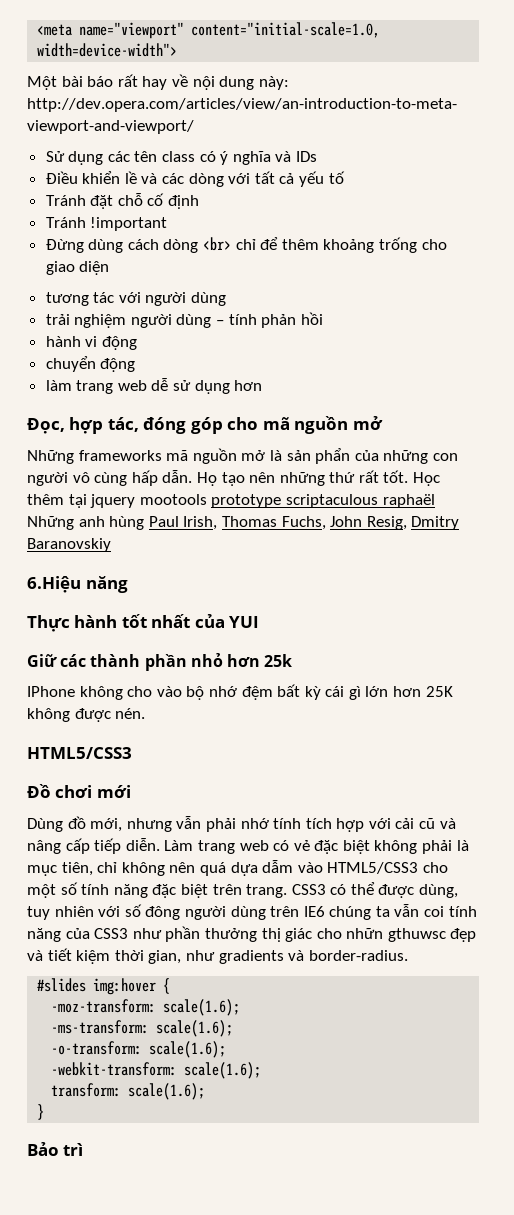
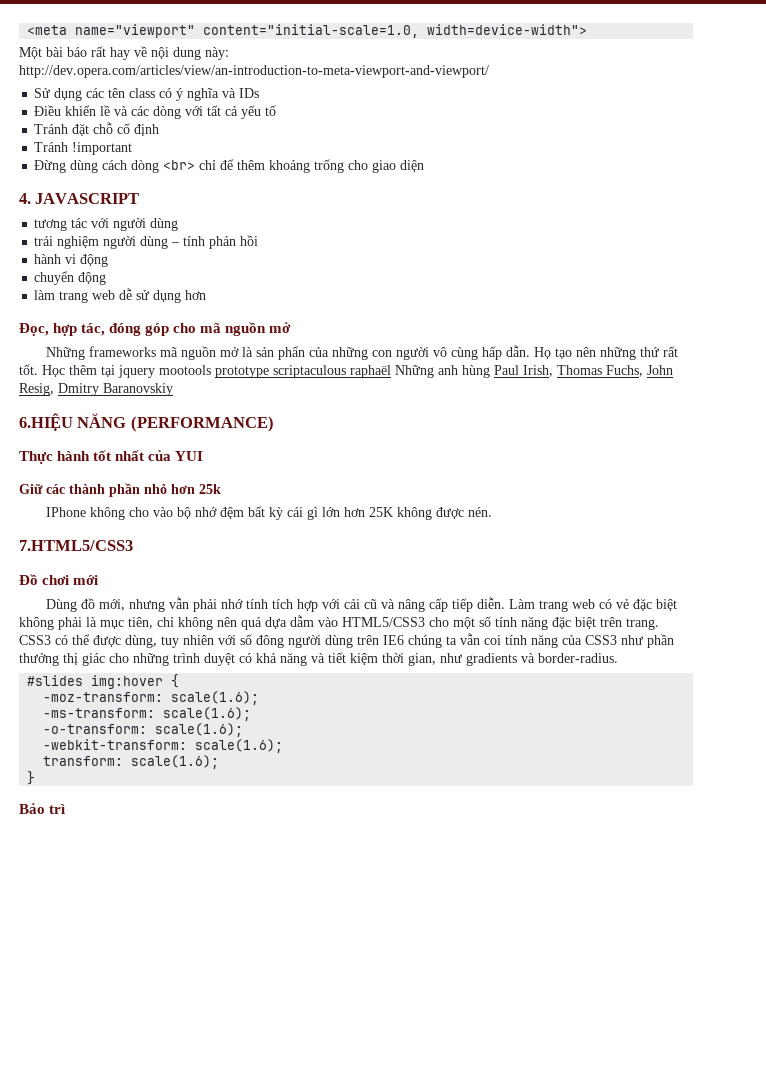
(110, 268) none -> [19,193,140,204] // 4. JAVASCRIPT
[27,576,128,593] 6.Hiệu năng -> [19,413,274,432] 6.HIỆU NĂNG (PERFORMANCE)
[27,747,132,759] HTML5/CSS3 -> [19,540,133,551] 7.HTML5/CSS3
[346,928,477,942] nhữn gthuwsc đẹp -> [133,652,307,666] những trình duyệt có khả năng

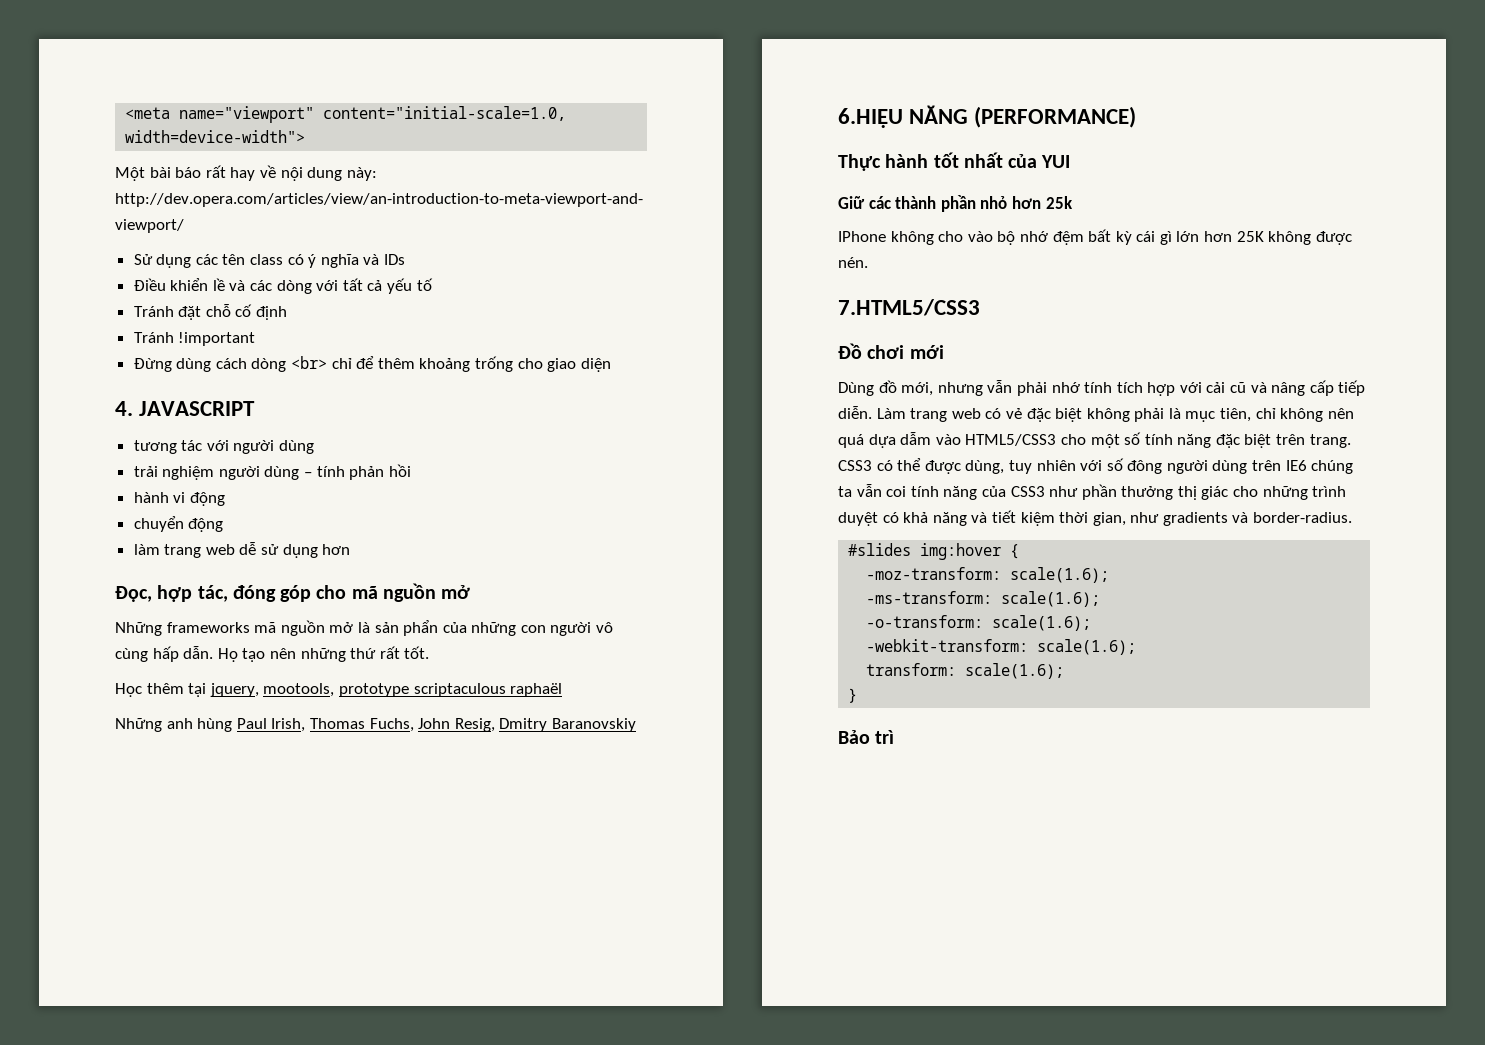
(38, 369) none -> (430, 652) //
[118,365,211,378] jquery mootools -> [209,683,335,697] jquery, mootools,
(391, 371) none -> (563, 690) //

